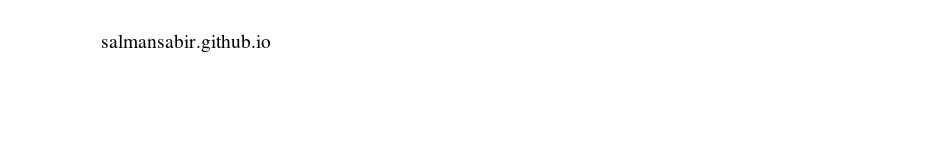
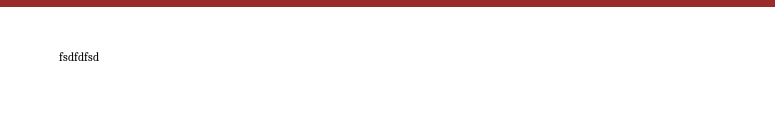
[101,34,271,53] salmansabir.github.io -> [59,52,99,61] fsdfdfsd

